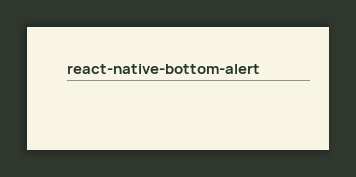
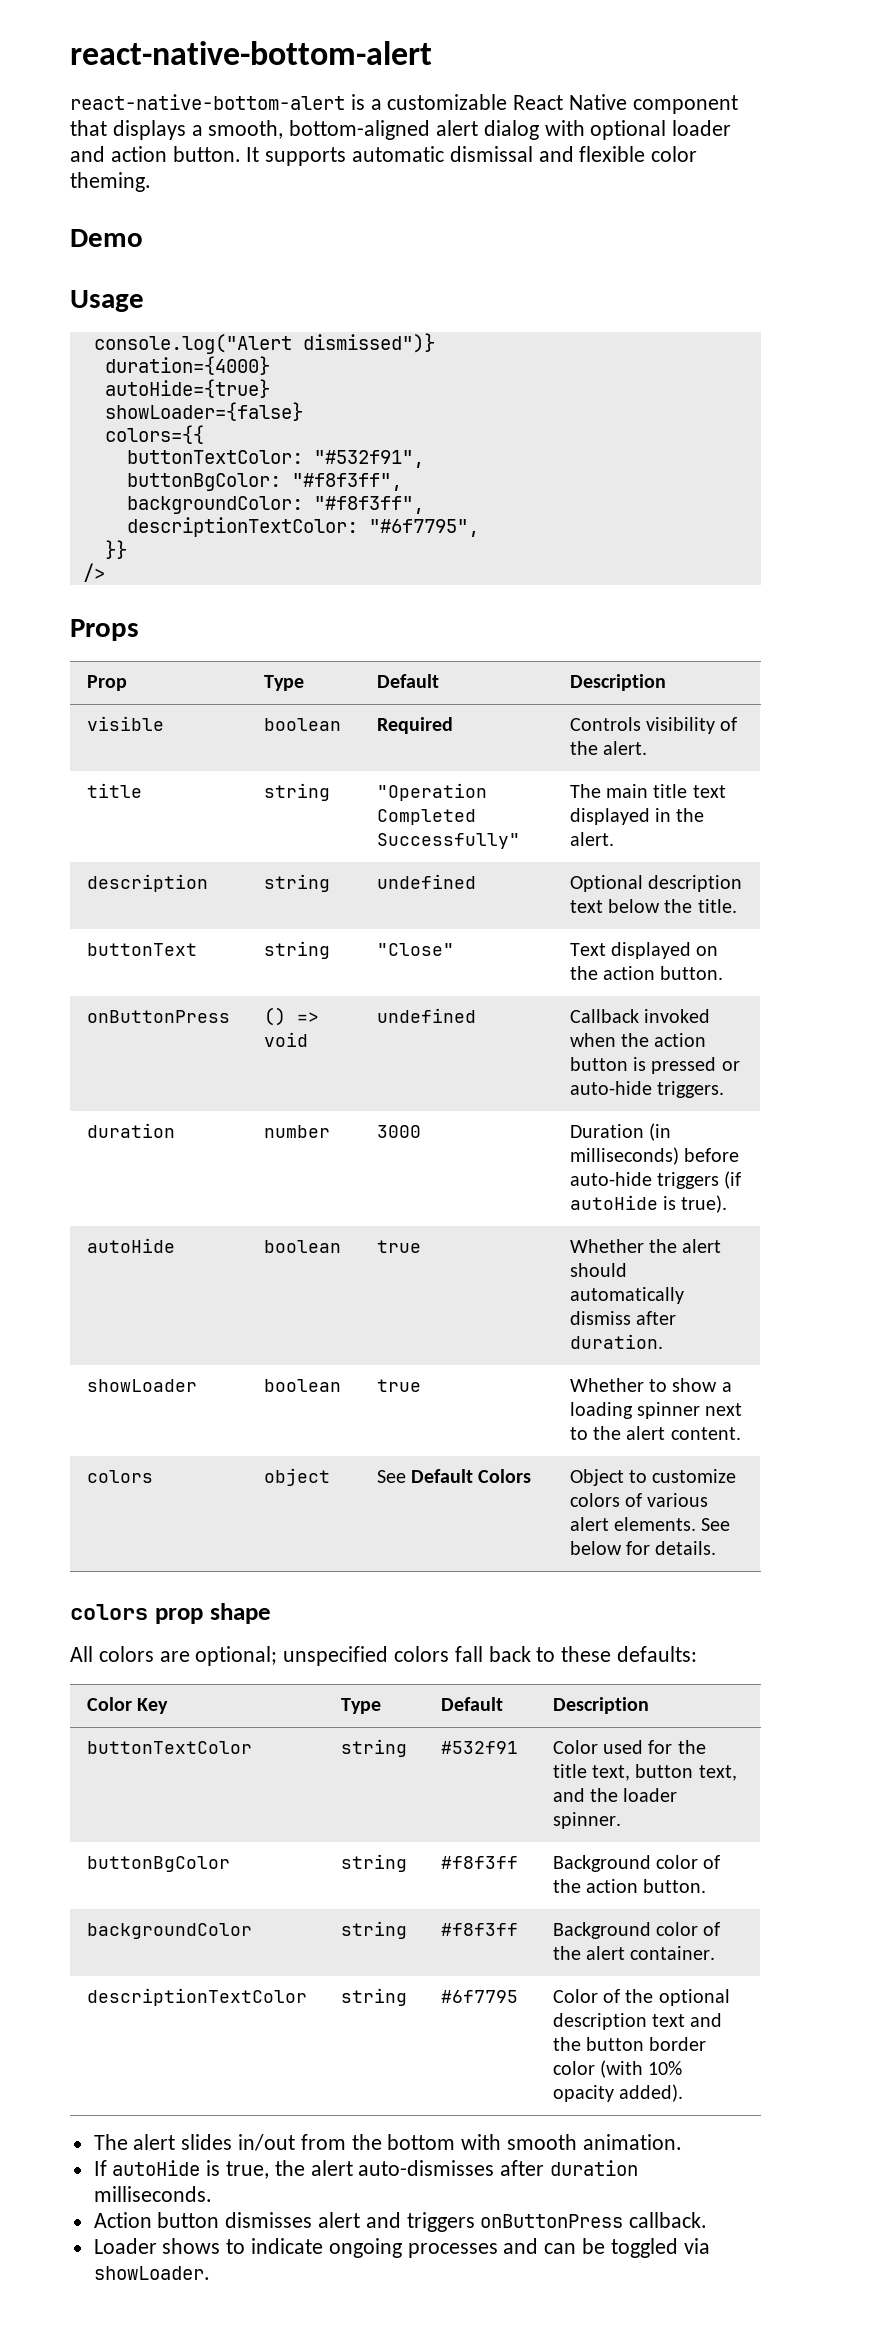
[67,64,260,74] react-native-bottom-alert -> [70,41,432,65] [70,94,738,114] [70,120,732,140] [70,146,698,166] [70,172,151,192] [70,229,143,247] [70,290,144,312] [93,333,435,354] [104,356,270,375] [104,379,270,398] [104,402,303,421] [104,425,204,444] [126,450,424,468] [126,473,402,491] [126,496,424,514] [126,517,479,537] [104,540,127,559] [82,563,105,582] [70,619,139,641] [86,675,127,691] [263,675,304,691] [376,674,439,688] [569,674,666,691] [86,716,164,731] [263,718,341,731] [376,717,453,734] [569,717,738,734] [569,741,648,755] [86,783,142,798] [263,783,330,801] [376,783,487,801] [376,809,476,825] [376,833,520,849] [569,784,726,798] [569,808,705,825] [569,832,614,846] [86,874,208,892] [263,874,330,892] [376,874,476,889] [569,875,743,892] [569,899,737,913] [86,943,197,956] [263,941,330,959] [376,943,454,956] [569,942,719,959] [569,966,724,980] [86,1010,230,1023] [263,1007,319,1026] [263,1032,308,1047] [376,1008,476,1023] [569,1009,711,1023] [569,1033,707,1047] [569,1057,740,1074] [569,1081,725,1098] [86,1123,175,1138] [263,1125,330,1138] [376,1125,421,1138] [569,1123,672,1141] [569,1147,740,1165] [569,1171,742,1189] [569,1195,728,1213] [86,1238,175,1253] [263,1240,341,1253] [376,1240,421,1253] [569,1239,722,1253] [569,1263,627,1277] [569,1287,684,1304] [569,1311,677,1325] [569,1334,663,1349] [86,1379,197,1392] [263,1379,341,1392] [376,1379,421,1392] [569,1378,732,1392] [569,1402,743,1419] [569,1426,741,1440] [86,1470,153,1483] [263,1468,330,1486] [376,1469,532,1483] [569,1469,737,1486] [569,1493,709,1507] [569,1517,731,1531] [569,1541,717,1555] [70,1603,271,1624] [70,1646,698,1666] [86,1697,169,1714] [340,1698,381,1714] [440,1697,503,1711] [552,1697,649,1714] [86,1741,252,1754] [340,1739,407,1757] [440,1741,518,1754] [552,1740,706,1754] [552,1764,737,1781] [552,1788,678,1802] [552,1812,621,1829] [86,1856,230,1872] [340,1854,407,1872] [440,1856,518,1869] [552,1855,721,1872] [552,1879,707,1893] [86,1923,252,1939] [340,1921,407,1939] [440,1923,518,1936] [552,1922,721,1939] [552,1946,716,1960] [86,1988,307,2006] [340,1988,407,2006] [440,1990,518,2003] [552,1989,730,2006] [552,2013,723,2030] [552,2037,707,2051] [552,2060,683,2078] [552,2084,684,2102] [93,2134,682,2151] [93,2160,639,2179] [93,2186,212,2202] [93,2212,708,2232] [93,2238,710,2258] [93,2266,210,2280] react-native-bottom-alert // react-native-bottom-alert is a customizable React Native component that displays a smooth, bottom-aligned alert dialog with optional loader and action button. It supports automatic dismissal and flexible color theming. // Demo // Usage // console.log("Alert dismissed")} // duration={4000} // autoHide={true} // showLoader={false} // colors={{ // buttonTextColor: "#532f91", // buttonBgColor: "#f8f3ff", // backgroundColor: "#f8f3ff", // descriptionTextColor: "#6f7795", // }} // /> // Props // Prop | Type | Default | Description // visible | boolean | Required | Controls visibility of the alert. // title | string | "Operation Completed Successfully" | The main title text displayed in the alert. // description | string | undefined | Optional description text below the title. // buttonText | string | "Close" | Text displayed on the action button. // onButtonPress | () => void | undefined | Callback invoked when the action button is pressed or auto-hide triggers. // duration | number | 3000 | Duration (in milliseconds) before auto-hide triggers (if autoHide is true). // autoHide | boolean | true | Whether the alert should automatically dismiss after duration. // showLoader | boolean | true | Whether to show a loading spinner next to the alert content. // colors | object | See Default Colors | Object to customize colors of various alert elements. See below for details. // colors prop shape // All colors are optional; unspecified colors fall back to these defaults: // Color Key | Type | Default | Description // buttonTextColor | string | #532f91 | Color used for the title text, button text, and the loader spinner. // buttonBgColor | string | #f8f3ff | Background color of the action button. // backgroundColor | string | #f8f3ff | Background color of the alert container. // descriptionTextColor | string | #6f7795 | Color of the optional description text and the button border color (with 10% opacity added). // The alert slides in/out from the bottom with smooth animation. // If autoHide is true, the alert auto-dismisses after duration milliseconds. // Action button dismisses alert and triggers onButtonPress callback. // Loader shows to indicate ongoing processes and can be toggled via showLoader.

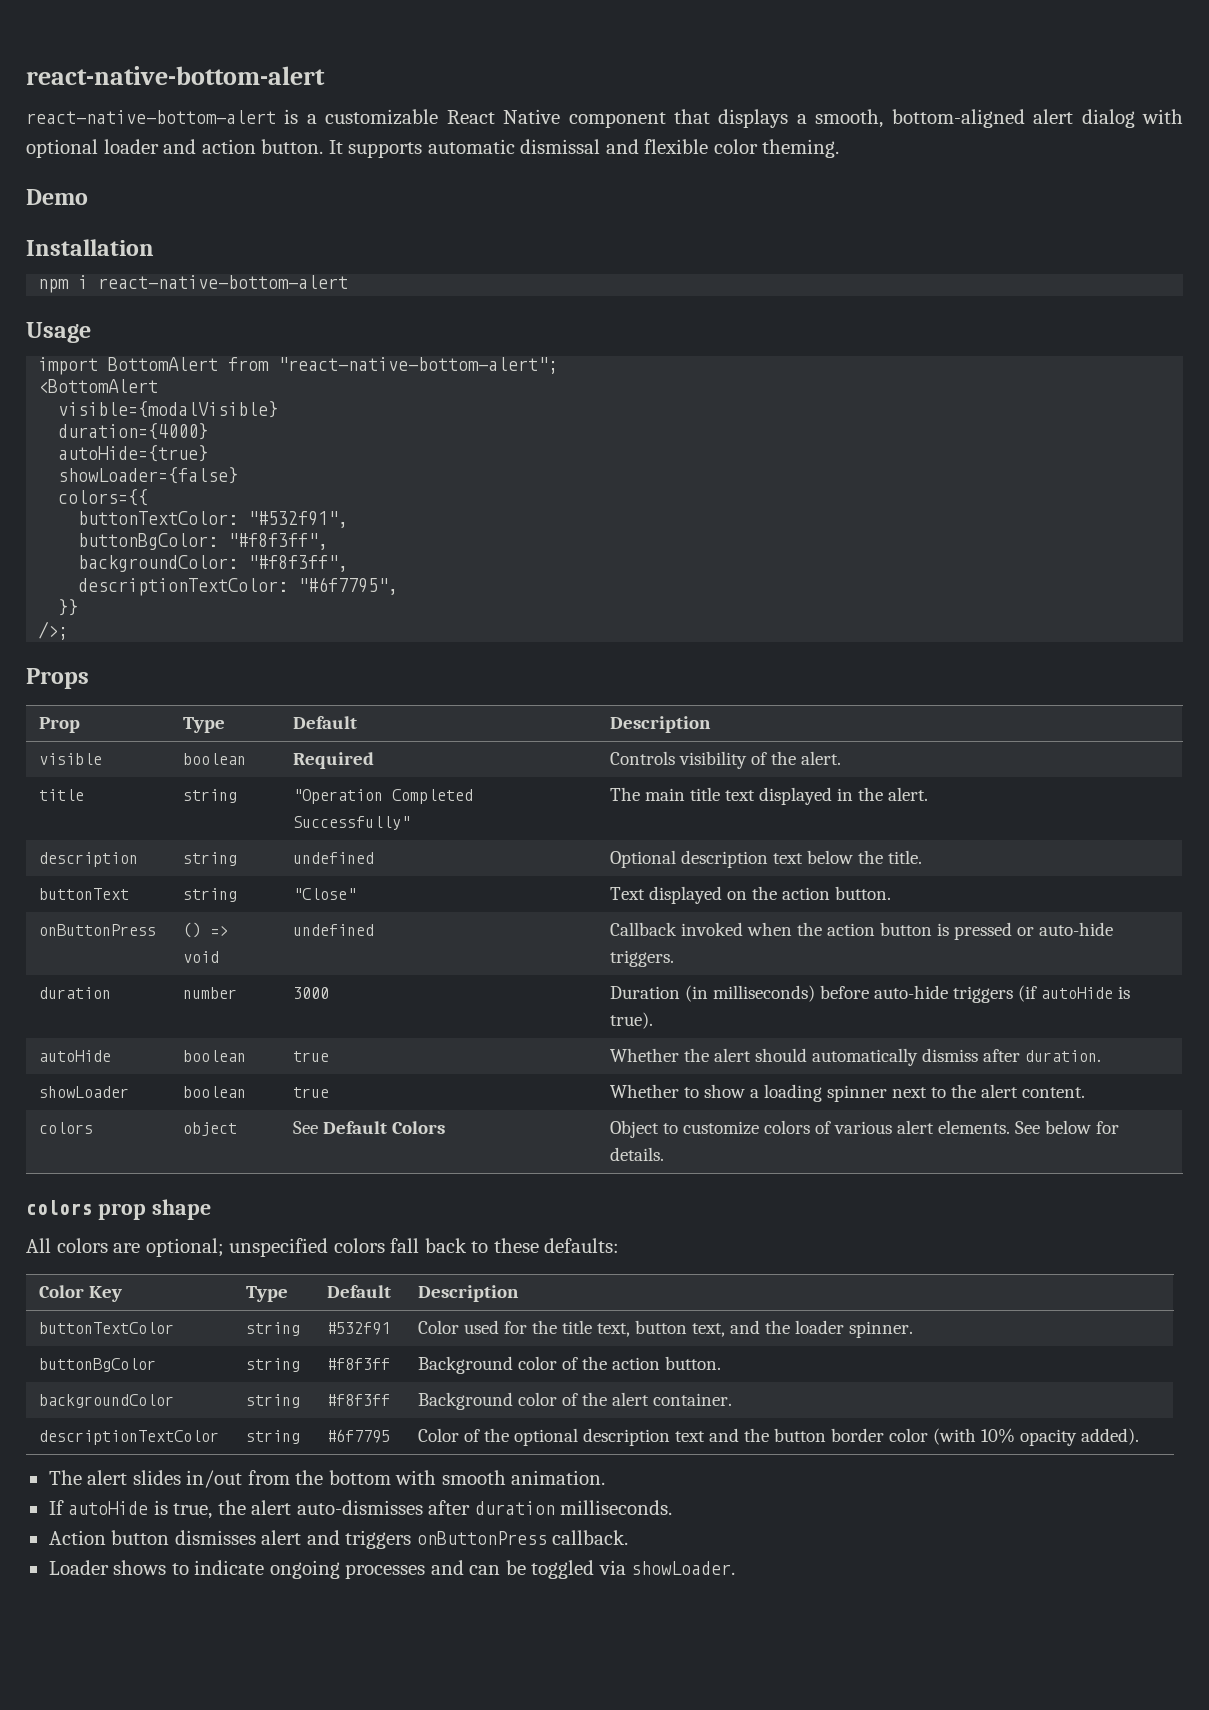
[70,290,144,312] [93,333,435,354] Usage // console.log("Alert dismissed")} -> [26,239,154,256] [38,275,349,293] [26,322,91,343] [38,357,559,375] [38,379,159,393] [58,401,279,418] Installation // npm i react-native-bottom-alert // Usage // import BottomAlert from "react-native-bottom-alert"; // <BottomAlert // visible={modalVisible}
[82,563,105,582] /> -> [38,621,69,640] />;

